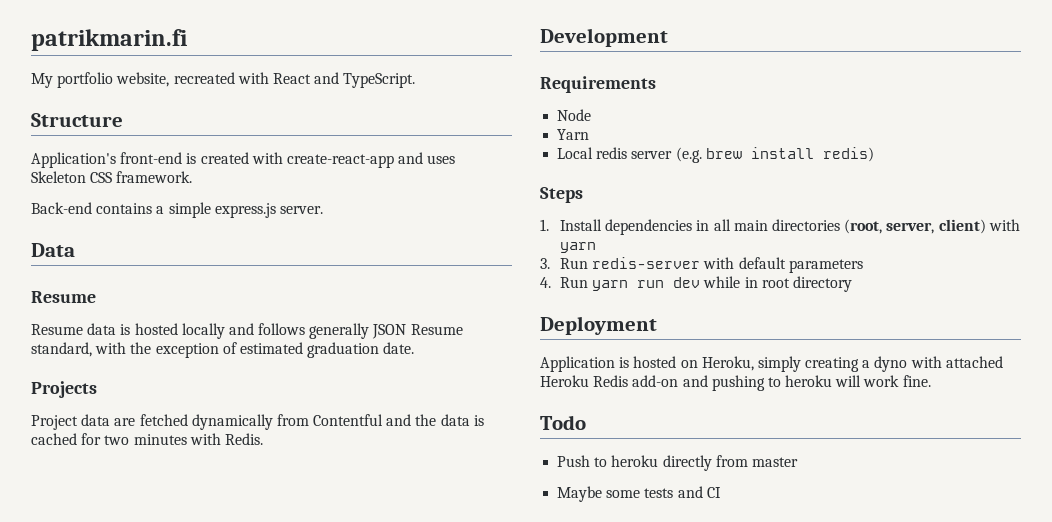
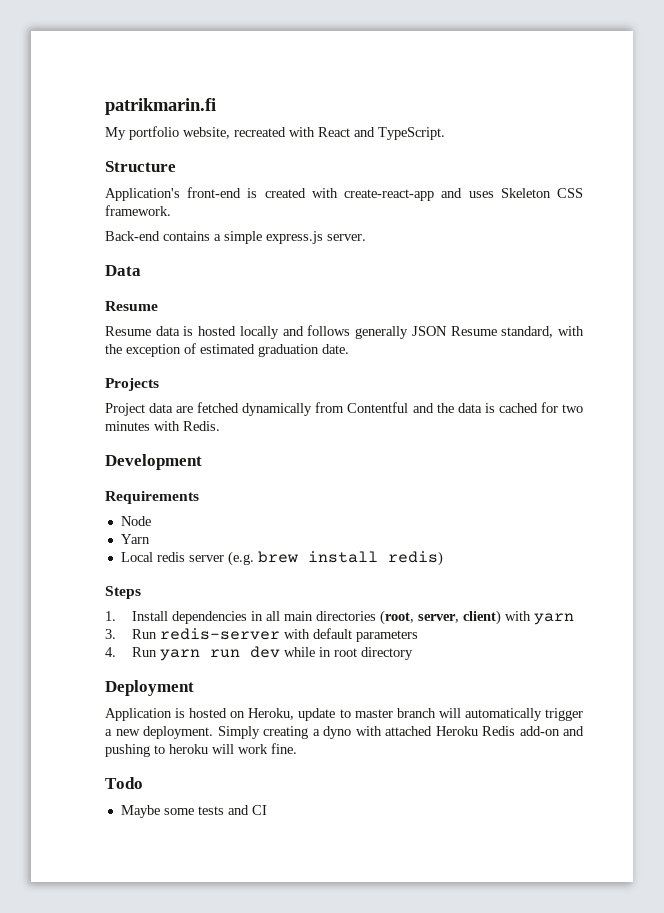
[757,356,801,372] simply -> [298,708,583,721] [105,726,260,739] update to master branch will automatically trigger a new deployment. Simply
[557,455,798,471] // Push to heroku directly from master -> (143, 783) none

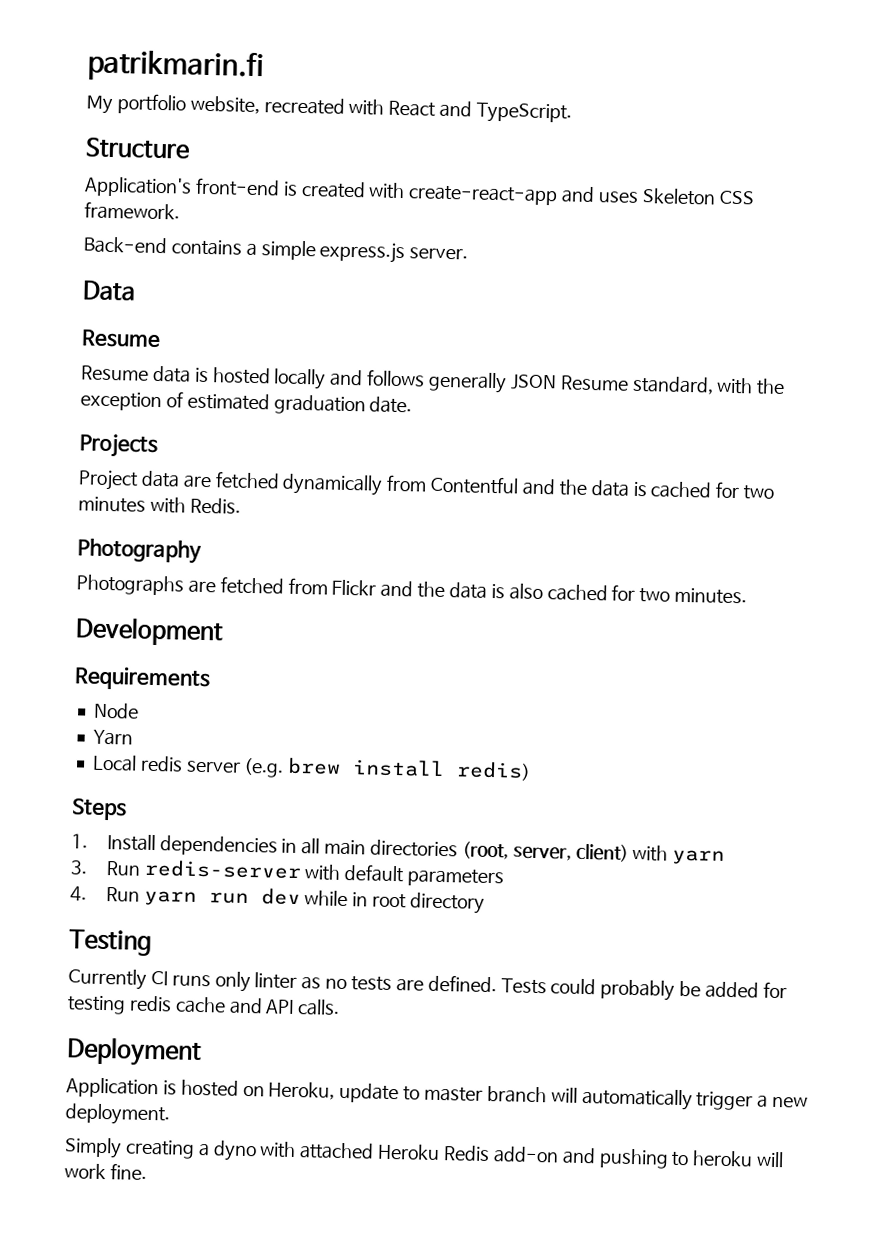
(220, 426) none -> [77,538,202,564] [76,574,748,605] // Photography // Photographs are fetched from Flickr and the data is also cached for two minutes.
(414, 653) none -> [69,929,152,956] [68,968,787,1001] [67,995,341,1016] // Testing // Currently CI runs only linter as no tests are defined. Tests could probably be added for testing redis cache and API calls.
(213, 732) none -> (171, 1114) //
[105,777,143,789] [120,805,267,818] // Todo // Maybe some tests and CI -> (147, 1171) none

